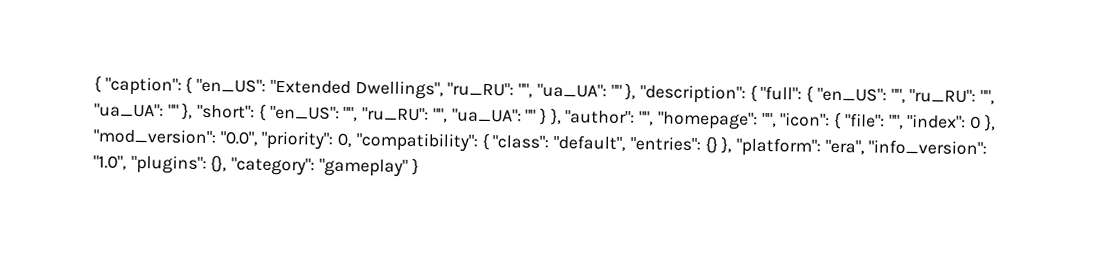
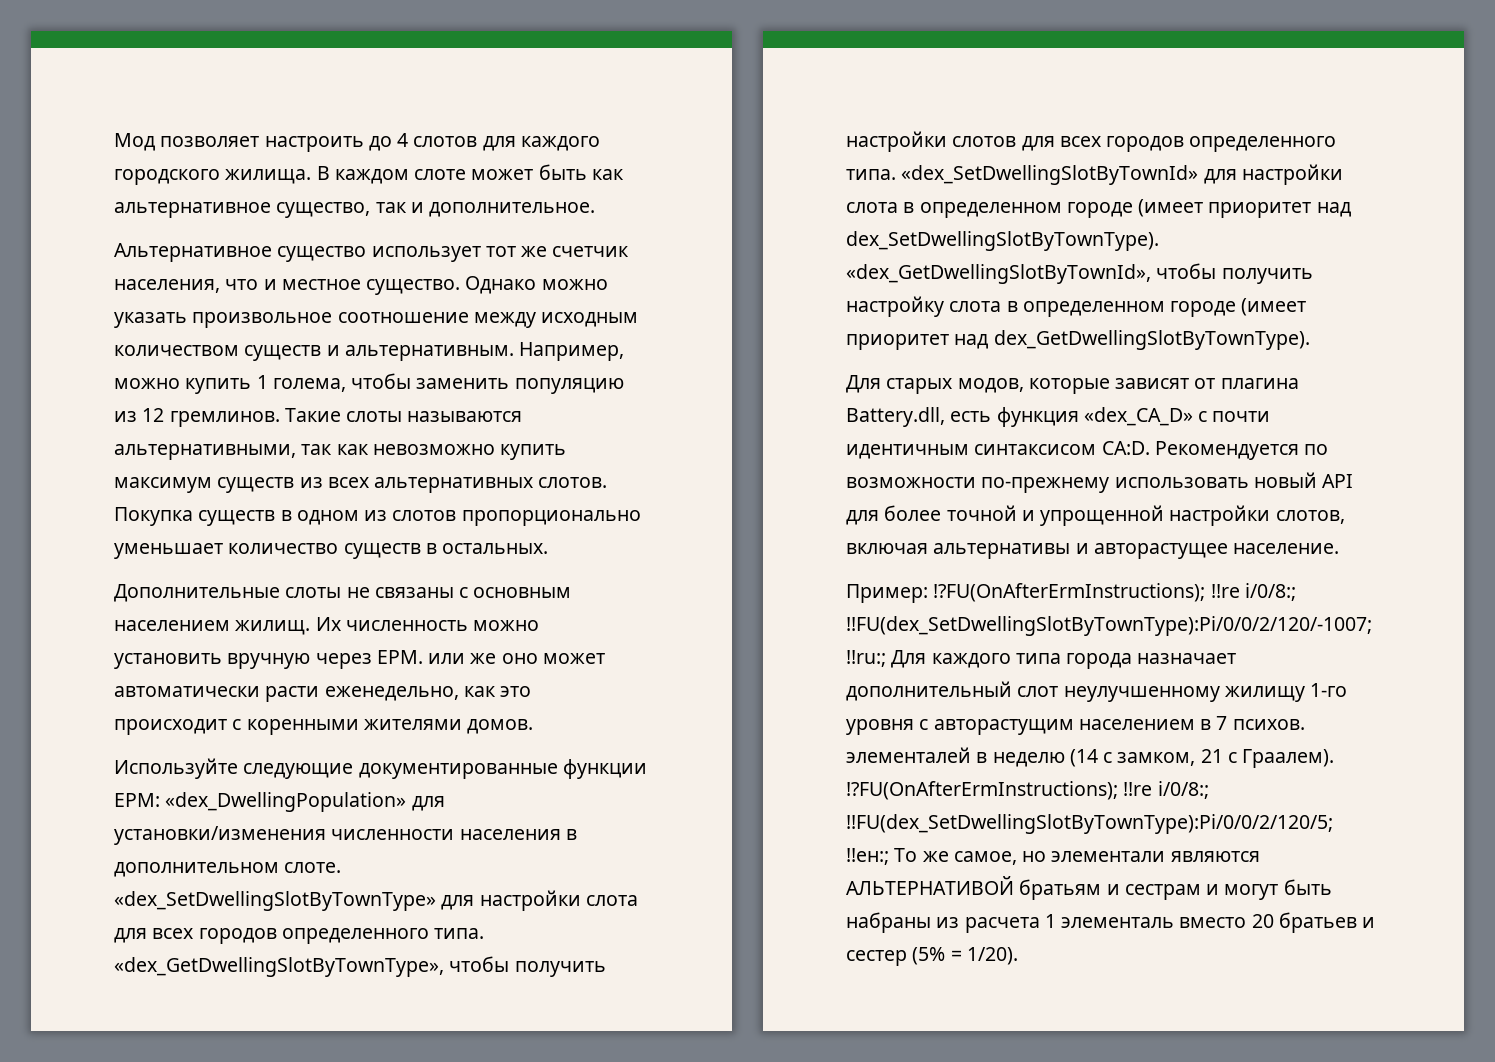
[94,75,996,105] [94,102,996,132] [93,128,988,157] [93,154,419,177] { "caption": { "en_US": "Extended Dwellings", "ru_RU": "", "ua_UA": "" }, "description": { "full": { "en_US": "", "ru_RU": "", "ua_UA": "" }, "short": { "en_US": "", "ru_RU": "", "ua_UA": "" } }, "author": "", "homepage": "", "icon": { "file": "", "index": 0 }, "mod_version": "0.0", "priority": 0, "compatibility": { "class": "default", "entries": {} }, "platform": "era", "info_version": "1.0", "plugins": {}, "category": "gameplay" } -> [114,133,600,152] [114,164,624,185] [114,202,596,218] [114,243,630,262] [114,276,608,295] [114,312,639,328] [114,342,625,361] [114,373,624,394] [114,408,523,427] [114,444,567,460] [114,477,608,493] [114,507,641,526] [114,543,549,559] [114,584,572,602] [114,617,540,635] [114,650,605,669] [114,686,532,702] [114,719,534,735] [114,758,647,779] [114,792,445,812] [114,826,577,845] [114,862,342,877] [114,890,638,911] [114,928,485,944] [114,956,606,977] [846,131,1337,152] [846,164,1343,185] [846,199,1351,218] [846,231,1159,251] [846,263,1313,284] [846,296,1307,317] [846,330,1310,350] [846,375,1299,394] [846,407,1271,427] [846,441,1329,460] [846,472,1354,493] [846,505,1345,526] [846,543,1340,559] [846,583,1296,603] [846,616,1372,636] [846,650,1237,669] [846,681,1348,702] [846,716,1305,735] [846,747,1335,768] [846,781,1209,800] [846,814,1333,834] [846,848,1260,865] [846,876,1332,900] [846,912,1376,933] [846,947,1018,966] Мод позволяет настроить до 4 слотов для каждого городского жилища. В каждом слоте может быть как альтернативное существо, так и дополнительное. // Альтернативное существо использует тот же счетчик населения, что и местное существо. Однако можно указать произвольное соотношение между исходным количеством существ и альтернативным. Например, можно купить 1 голема, чтобы заменить популяцию из 12 гремлинов. Такие слоты называются альтернативными, так как невозможно купить максимум существ из всех альтернативных слотов. Покупка существ в одном из слотов пропорционально уменьшает количество существ в остальных. // Дополнительные слоты не связаны с основным населением жилищ. Их численность можно установить вручную через EPM. или же оно может автоматически расти еженедельно, как это происходит с коренными жителями домов. // Используйте следующие документированные функции EPM: «dex_DwellingPopulation» для установки/изменения численности населения в дополнительном слоте. «dex_SetDwellingSlotByTownType» для настройки слота для всех городов определенного типа. «dex_GetDwellingSlotByTownType», чтобы получить настройки слотов для всех городов определенного типа. «dex_SetDwellingSlotByTownId» для настройки слота в определенном городе (имеет приоритет над dex_SetDwellingSlotByTownType). «dex_GetDwellingSlotByTownId», чтобы получить настройку слота в определенном городе (имеет приоритет над dex_GetDwellingSlotByTownType). // Для старых модов, которые зависят от плагина Battery.dll, есть функция «dex_CA_D» с почти идентичным синтаксисом CA:D. Рекомендуется по возможности по-прежнему использовать новый API для более точной и упрощенной настройки слотов, включая альтернативы и авторастущее население. // Пример: !?FU(OnAfterErmInstructions); !!re i/0/8:; !!FU(dex_SetDwellingSlotByTownType):Pi/0/0/2/120/-1007; !!ru:; Для каждого типа города назначает дополнительный слот неулучшенному жилищу 1-го уровня с авторастущим населением в 7 психов. элементалей в неделю (14 с замком, 21 с Граалем). !?FU(OnAfterErmInstructions); !!re i/0/8:; !!FU(dex_SetDwellingSlotByTownType):Pi/0/0/2/120/5; !!ен:; То же самое, но элементали являются АЛЬТЕРНАТИВОЙ братьям и сестрам и могут быть набраны из расчета 1 элементаль вместо 20 братьев и сестер (5% = 1/20).

